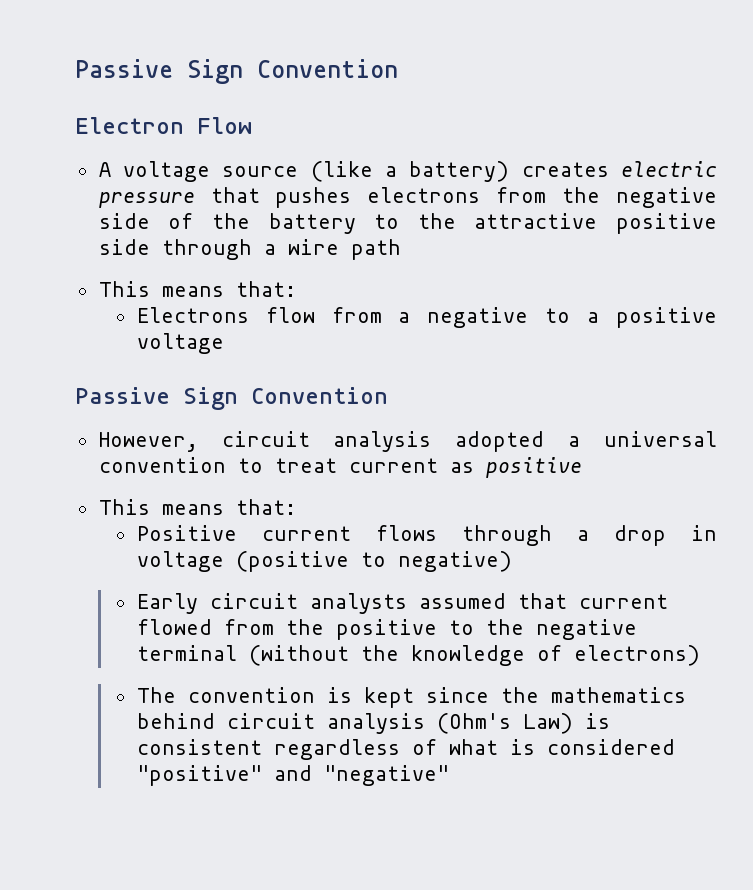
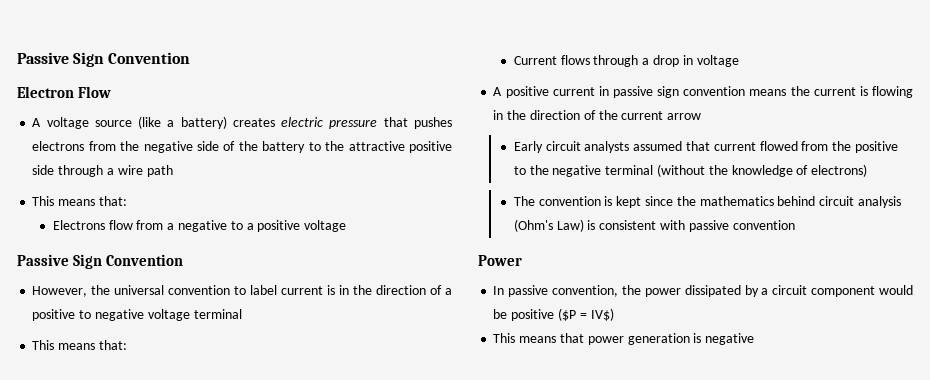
[221,431,717,452] [98,457,582,478] [98,499,296,515] [136,525,351,541] circuit analysis adopted a universal convention to treat current as positive // This means that: // Positive current -> [91,285,452,295] [32,309,242,321] [32,340,127,350] [513,56,557,65] the universal convention to label current is in the direction of a positive to negative voltage terminal // This means that: // Current
[235,551,512,572] (positive to negative) -> [493,86,913,98] [493,110,702,120] // A positive current in passive sign convention means the current is flowing in the direction of the current arrow
[273,739,675,760] [136,765,449,786] regardless of what is considered "positive" and "negative" -> [660,220,795,232] [478,255,522,266] [493,285,914,297] [493,308,614,321] [493,333,755,345] with passive convention // Power // In passive convention, the power dissipated by a circuit component would be positive ($P = IV$) // This means that power generation is negative

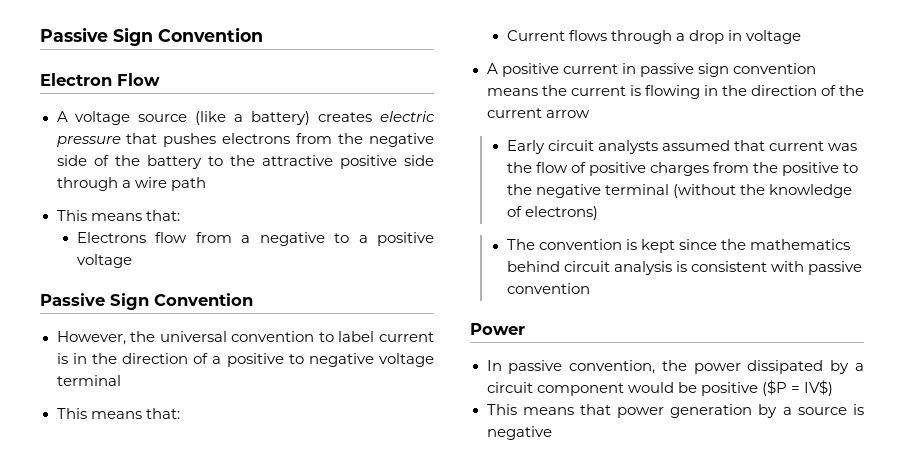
[759,141,798,151] flowed -> [828,143,858,151] [506,162,710,176] was the flow of positive charges
[513,219,584,232] (Ohm's Law) -> (673, 268) none
(690, 339) none -> [758,404,847,418] by a source

